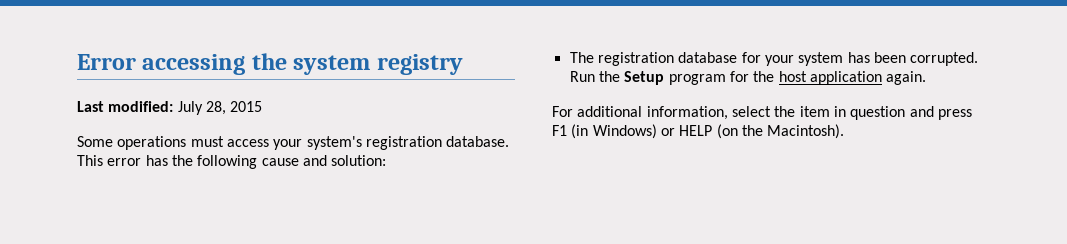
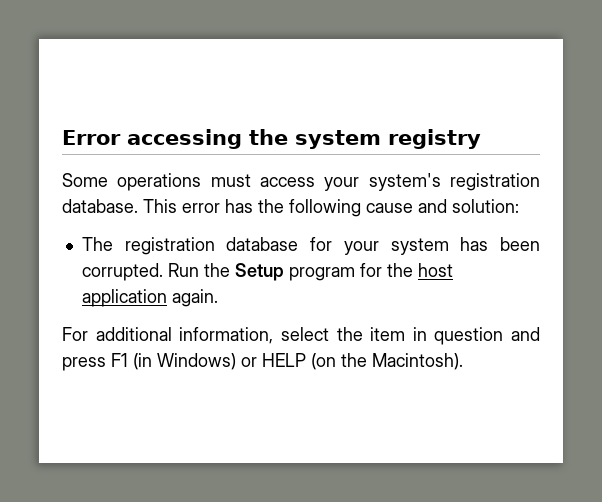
[77,101,263,115] // Last modified: July 28, 2015 -> (481, 139) none

